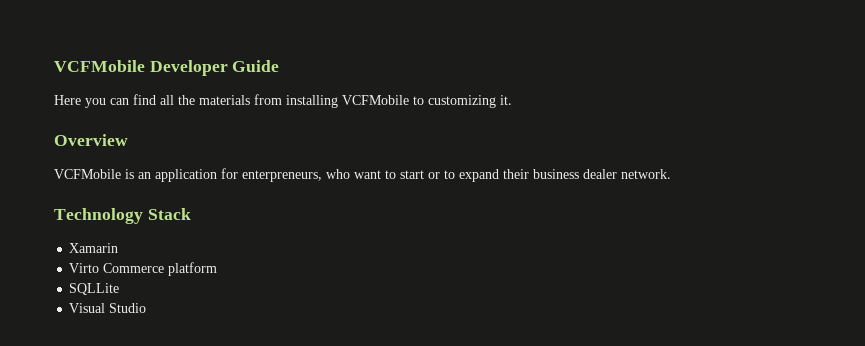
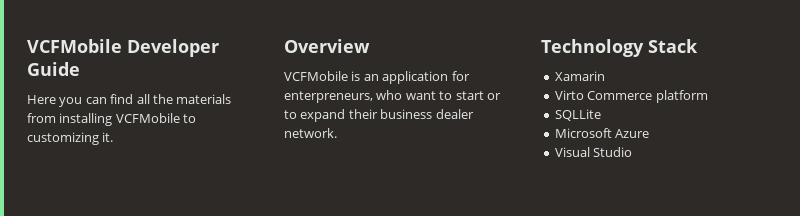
(120, 289) none -> [554,128,650,138] // Microsoft Azure

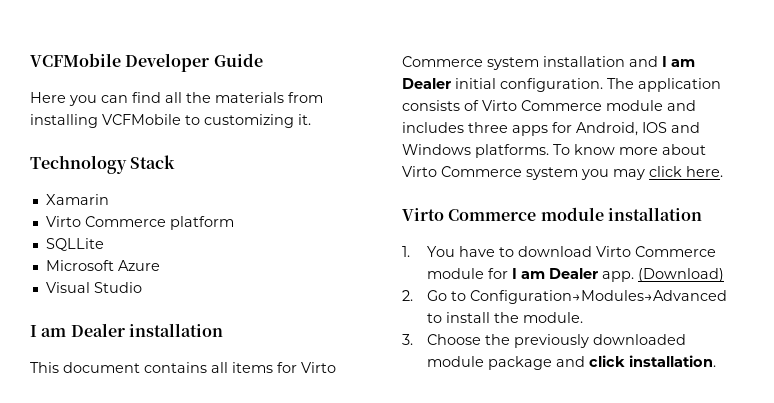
[284,39,370,53] [284,71,470,84] [284,90,501,103] [284,109,474,122] [284,128,337,138] // Overview // VCFMobile is an application for enterpreneurs, who want to start or to expand their business dealer network. -> (311, 119) none
(633, 152) none -> [30,323,223,337] [30,362,336,373] [402,56,695,70] [402,78,721,92] [402,100,696,111] [402,122,700,136] [402,144,706,158] [402,166,723,180] [402,207,702,221] [402,246,717,257] [427,268,725,282] [402,290,728,304] [427,312,584,323] [402,334,687,348] [427,355,717,370] // I am Dealer installation // This document contains all items for Virto Commerce system installation and I am Dealer initial configuration. The application consists of Virto Commerce module and includes three apps for Android, IOS and Windows platforms. To know more about Virto Commerce system you may click here. // Virto Commerce module installation // 1. You have to download Virto Commerce module for I am Dealer app. (Download) // 2. Go to Configuration→Modules→Advanced to install the module. // 3. Choose the previously downloaded module package and click installation.

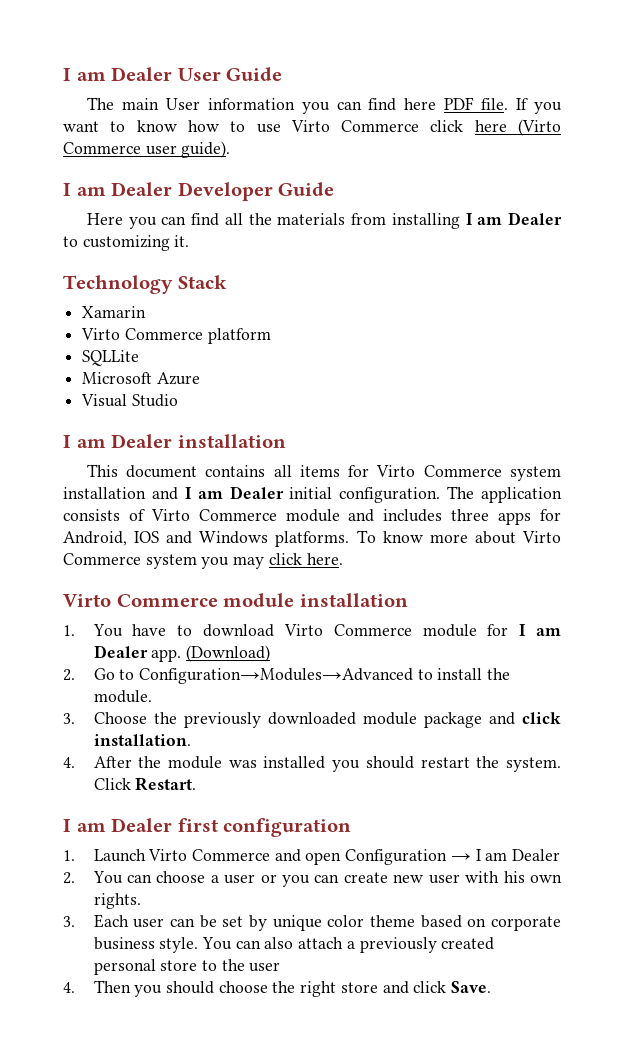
[30,53,121,67] VCFMobile -> [63,67,283,81] [86,97,562,114] [63,119,561,136] [63,141,231,158] [63,182,173,196] I am Dealer User Guide // The main User information you can find here PDF file. If you want to know how to use Virto Commerce click here (Virto Commerce user guide). // I am Dealer
[102,114,181,125] VCFMobile -> [465,212,562,225] I am Dealer
(717, 361) none -> [63,756,561,772] [93,777,197,791] [63,818,352,837] [63,849,561,865] [63,871,562,887] [93,893,141,909] [63,914,561,931] [93,937,495,953] [93,959,281,975] [63,980,492,997] // 4. After the module was installed you should restart the system. Click Restart. // I am Dealer first configuration // 1. Launch Virto Commerce and open Configuration → I am Dealer // 2. You can choose a user or you can create new user with his own rights. // 3. Each user can be set by unique color theme based on corporate business style. You can also attach a previously created personal store to the user // 4. Then you should choose the right store and click Save.

